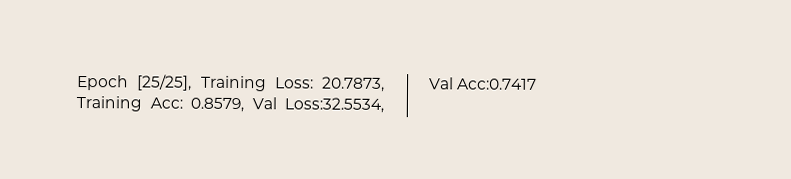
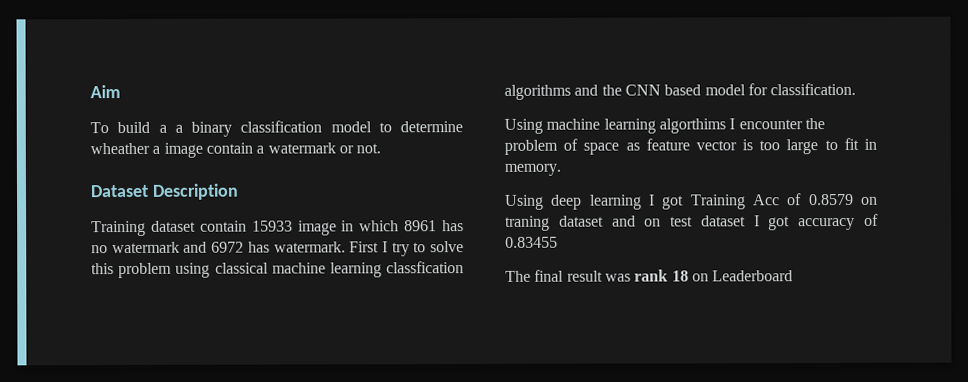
[76,74,385,92] [76,95,384,113] [429,77,538,90] Epoch [25/25], Training Loss: 20.7873, Training Acc: 0.8579, Val Loss:32.5534, Val Acc:0.7417 -> [90,85,121,99] [90,120,463,137] [90,142,382,158] [90,183,239,200] [91,220,464,237] [91,241,464,257] [91,261,464,279] [504,82,857,100] [504,118,825,134] [504,137,877,155] [504,163,561,176] [505,193,878,210] [505,213,879,231] [505,236,558,248] [505,269,794,282] Aim // To build a a binary classification model to determine wheather a image contain a watermark or not. // Dataset Description // Training dataset contain 15933 image in which 8961 has no watermark and 6972 has watermark. First I try to solve this problem using classical machine learning classfication algorithms and the CNN based model for classification. // Using machine learning algorthims I encounter the problem of space as feature vector is too large to fit in memory. // Using deep learning I got Training Acc of 0.8579 on traning dataset and on test dataset I got accuracy of 0.83455 // The final result was rank 18 on Leaderboard

